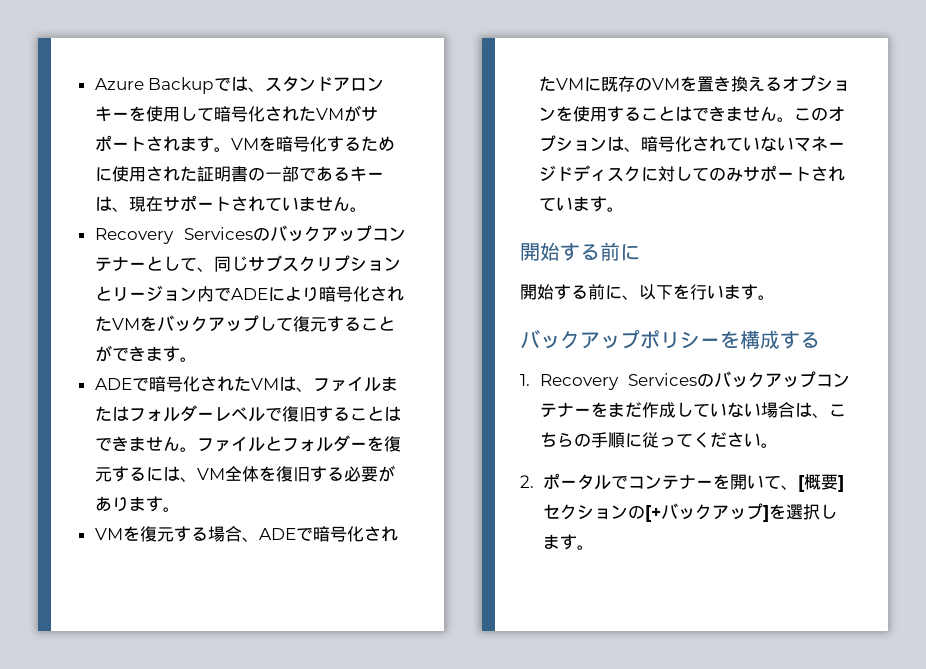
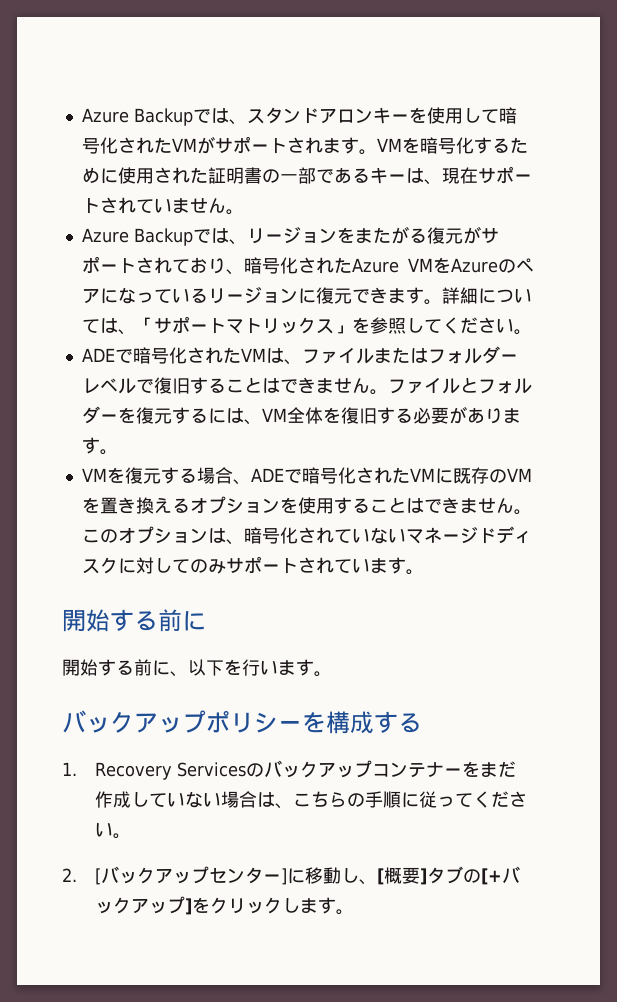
[94,225,406,244] [94,255,401,272] [94,285,404,302] [94,315,395,332] [94,345,180,362] Recovery Servicesのバックアップコンテナーとして、同じサブスクリプションとリージョン内でADEにより暗号化されたVMをバックアップして復元することができます -> [81,226,499,246] [81,256,534,275] [81,287,532,305] [81,316,514,335] Azure Backupでは、リージョンをまたがる復元がサポートされており、暗号化されたAzure VMをAzureのペアになっているリージョンに復元できます。詳細については、「サポートマトリックス」を参照してください
[542,473,781,490] ポータルでコンテナーを開いて -> [95,866,360,885] [バックアップセンター]に移動し
[542,504,628,520] セクション -> [427,866,464,884] タブ
[785,504,820,520] 選択 -> [210,897,283,914] クリック

